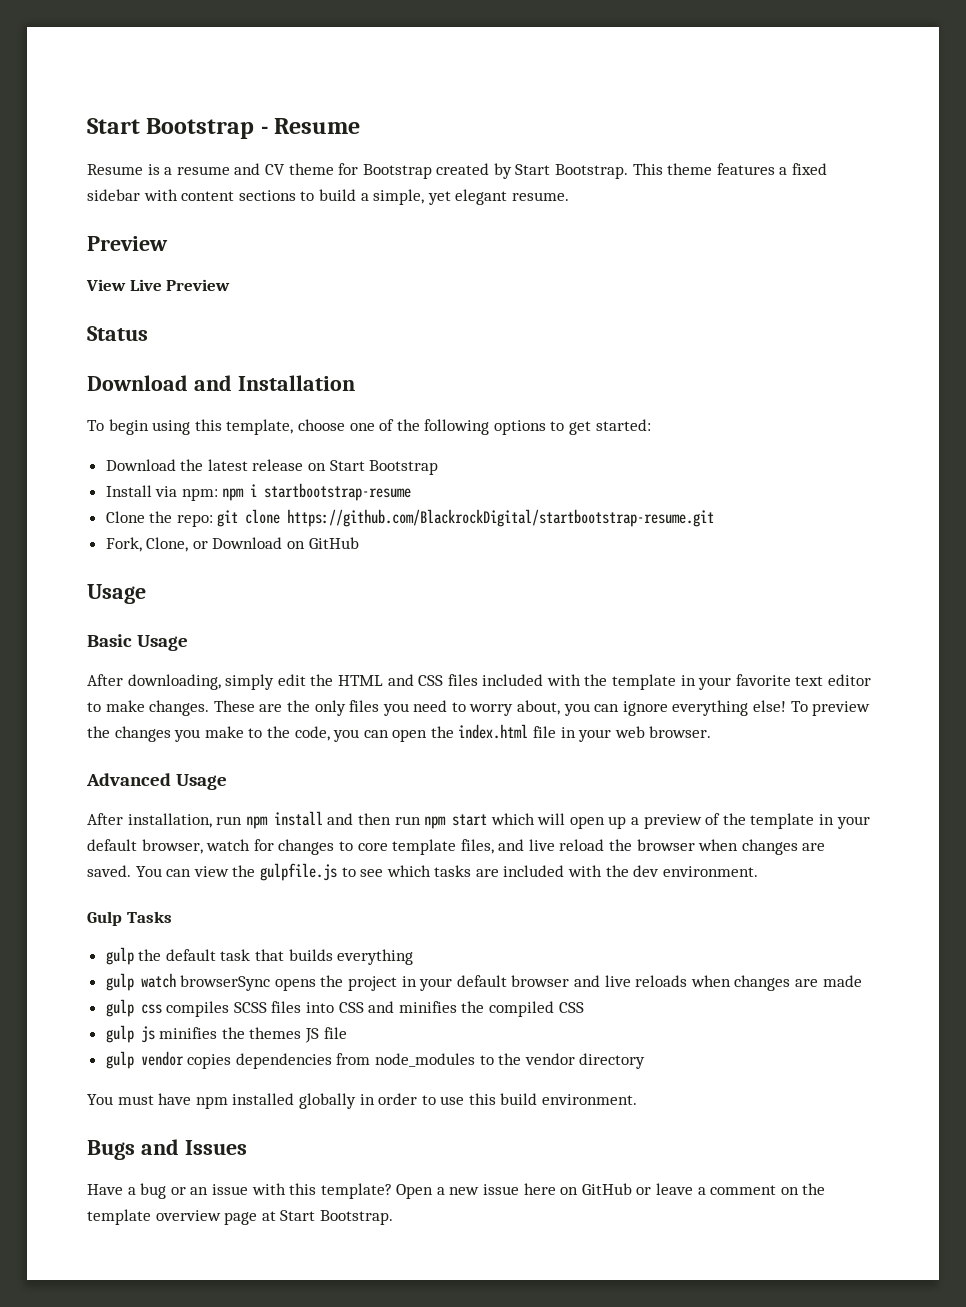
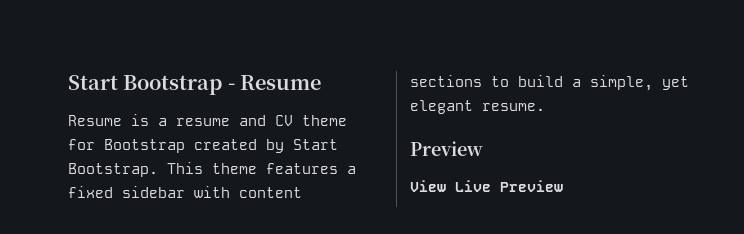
[87,326,148,341] [87,375,355,391] [87,419,651,435] [105,459,439,475] [105,483,412,501] [105,509,715,527] [105,537,359,552] [87,584,146,604] [87,634,189,651] [87,674,872,690] [87,700,871,716] [87,724,712,742] [86,773,228,790] [87,811,870,829] [87,839,826,855] [87,863,758,881] [87,911,172,926] [105,947,414,965] [105,973,862,991] [105,999,584,1017] [105,1025,347,1043] [105,1051,646,1069] [87,1093,638,1109] [87,1139,247,1160] [87,1183,826,1199] [87,1209,393,1225] // Status // Download and Installation // To begin using this template, choose one of the following options to get started: // Download the latest release on Start Bootstrap // Install via npm: npm i startbootstrap-resume // Clone the repo: git clone https://github.com/BlackrockDigital/startbootstrap-resume.git // Fork, Clone, or Download on GitHub // Usage // Basic Usage // After downloading, simply edit the HTML and CSS files included with the template in your favorite text editor to make changes. These are the only files you need to worry about, you can ignore everything else! To preview the changes you make to the code, you can open the index.html file in your web browser. // Advanced Usage // After installation, run npm install and then run npm start which will open up a preview of the template in your default browser, watch for changes to core template files, and live reload the browser when changes are saved. You can view the gulpfile.js to see which tasks are included with the dev environment. // Gulp Tasks // gulp the default task that builds everything // gulp watch browserSync opens the project in your default browser and live reloads when changes are made // gulp css compiles SCSS files into CSS and minifies the compiled CSS // gulp js minifies the themes JS file // gulp vendor copies dependencies from node_modules to the vendor directory // You must have npm installed globally in order to use this build environment. // Bugs and Issues // Have a bug or an issue with this template? Open a new issue here on GitHub or leave a comment on the template overview page at Start Bootstrap. -> (563, 186) none

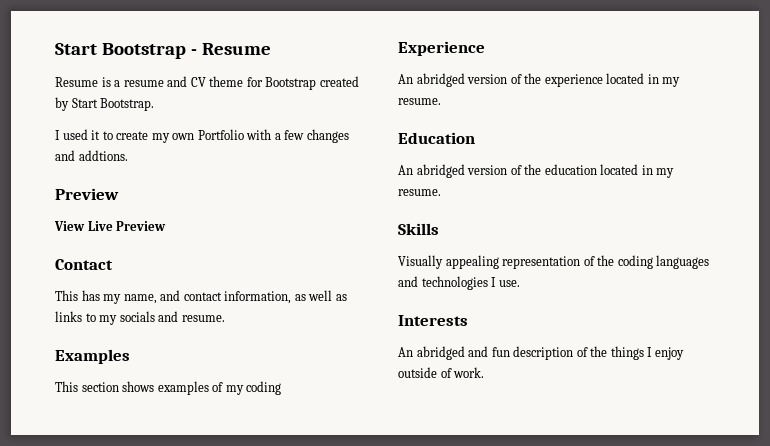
[167,162,356,174] [68,186,302,198] [410,75,689,91] [410,100,545,114] [410,141,483,156] [410,180,563,192] This theme features a fixed sidebar with content sections to build a simple, yet elegant resume. // Preview // View Live Preview -> [55,129,349,143] [55,150,128,161] [55,188,119,200] [54,221,167,231] [55,259,113,270] [55,290,347,304] [55,311,225,325] [55,349,130,364] [55,381,282,395] [398,41,485,56] [398,73,681,87] [398,98,441,105] [398,132,475,144] [398,164,675,178] [398,189,441,196] [398,223,439,235] [398,255,710,269] [398,276,520,290] [398,315,468,326] [398,346,684,360] [398,367,485,378] // I used it to create my own Portfolio with a few changes and addtions. // Preview // View Live Preview // Contact // This has my name, and contact information, as well as links to my socials and resume. // Examples // This section shows examples of my coding // Experience // An abridged version of the experience located in my resume. // Education // An abridged version of the education located in my resume. // Skills // Visually appealing representation of the coding languages and technologies I use. // Interests // An abridged and fun description of the things I enjoy outside of work.

